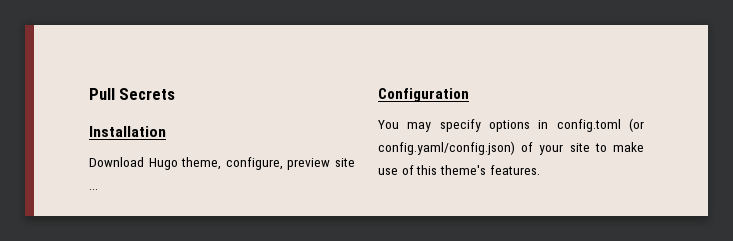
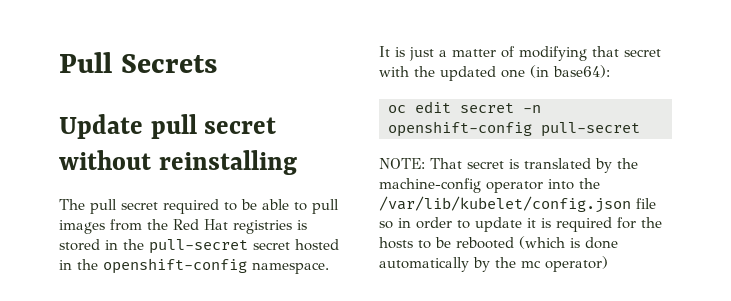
[89,126,166,137] [89,157,355,170] [89,189,98,190] [378,88,469,102] [378,118,644,132] [378,141,644,155] [378,165,540,175] Installation // Download Hugo theme, configure, preview site ... // Configuration // You may specify options in config.toml (or config.yaml/config.json) of your site to make use of this theme's features. -> [59,114,277,139] [59,150,297,175] [59,199,339,214] [59,219,307,234] [59,239,339,254] [59,258,329,274] [379,46,661,61] [379,65,610,81] [388,101,541,113] [388,121,640,137] [379,158,638,173] [379,178,600,193] [379,196,656,213] [379,217,662,232] [379,236,618,249] [379,256,608,272] Update pull secret without reinstalling // The pull secret required to be able to pull images from the Red Hat registries is stored in the pull-secret secret hosted in the openshift-config namespace. // It is just a matter of modifying that secret with the updated one (in base64): // oc edit secret -n openshift-config pull-secret // NOTE: That secret is translated by the machine-config operator into the /var/lib/kubelet/config.json file so in order to update it is required for the hosts to be rebooted (which is done automatically by the mc operator)

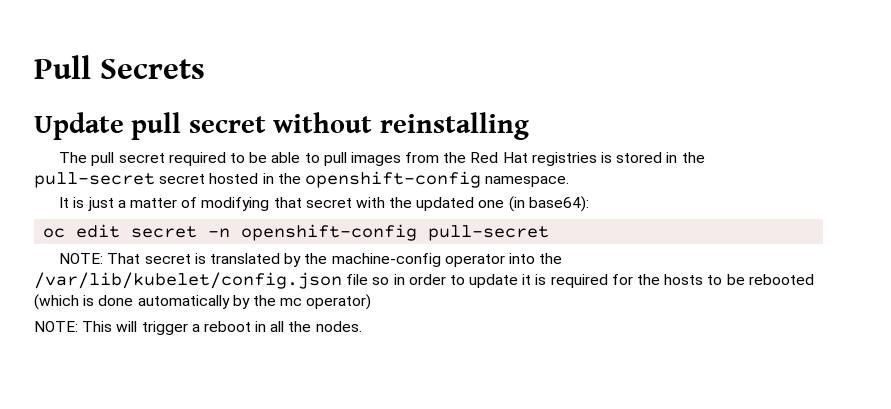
(608, 264) none -> [34,321,362,335] // NOTE: This will trigger a reboot in all the nodes.

